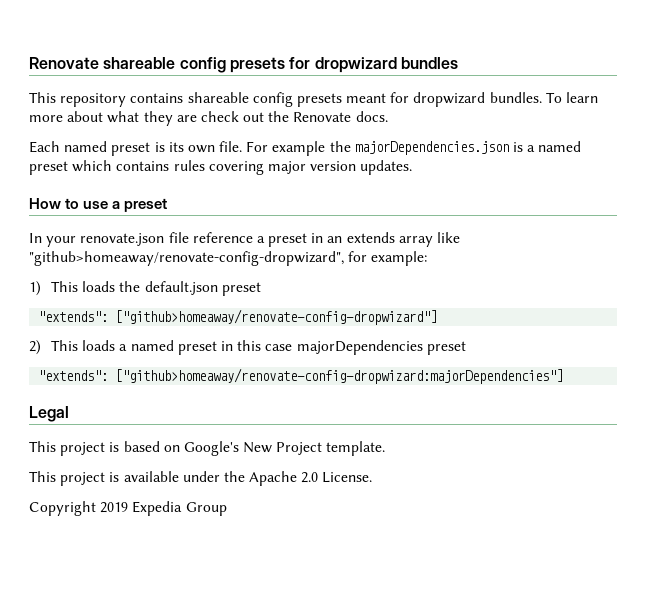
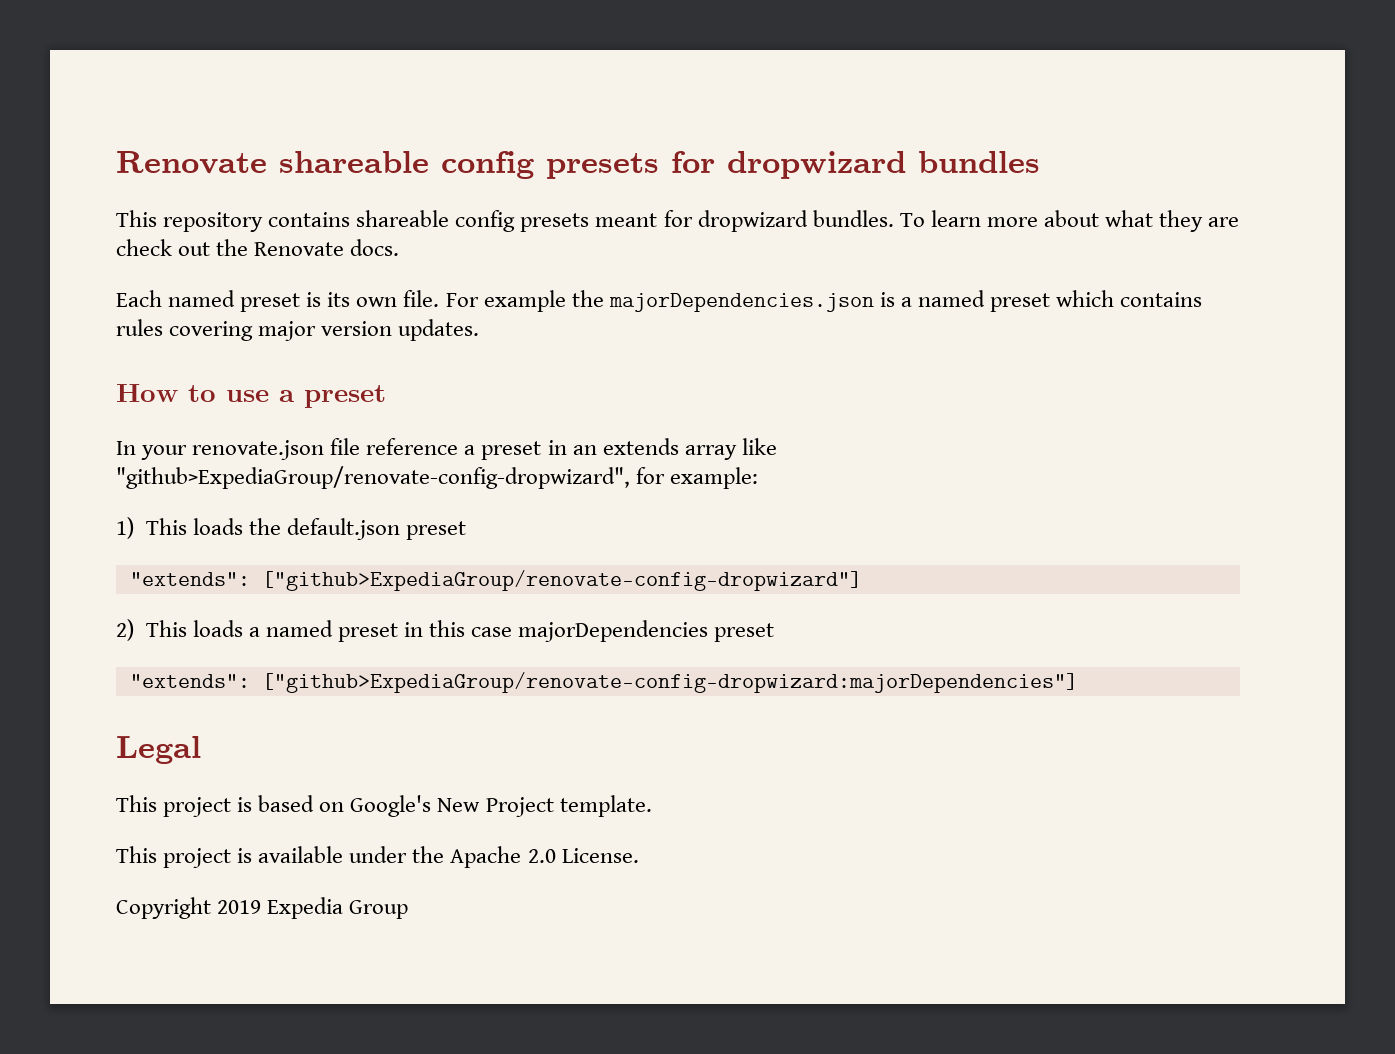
[29,251,344,266] "github>homeaway/renovate-config-dropwizard", -> [116,466,630,489] "github>ExpediaGroup/renovate-config-dropwizard",
[115,309,438,325] ["github>homeaway/renovate-config-dropwizard"] -> [261,570,862,591] ["github>ExpediaGroup/renovate-config-dropwizard"]
[115,368,564,384] ["github>homeaway/renovate-config-dropwizard:majorDependencies"] -> [261,672,1078,693] ["github>ExpediaGroup/renovate-config-dropwizard:majorDependencies"]

